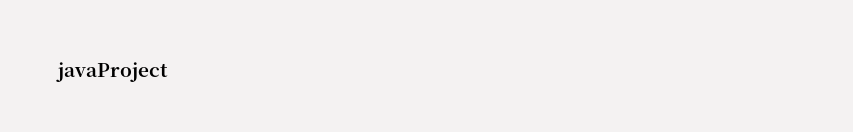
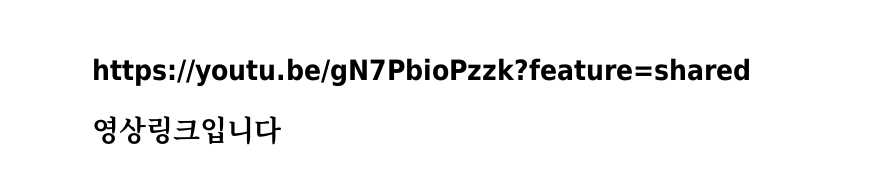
[56,62,168,82] javaProject -> [92,58,751,87] [92,116,282,145] https://youtu.be/gN7PbioPzzk?feature=shared // 영상링크입니다

